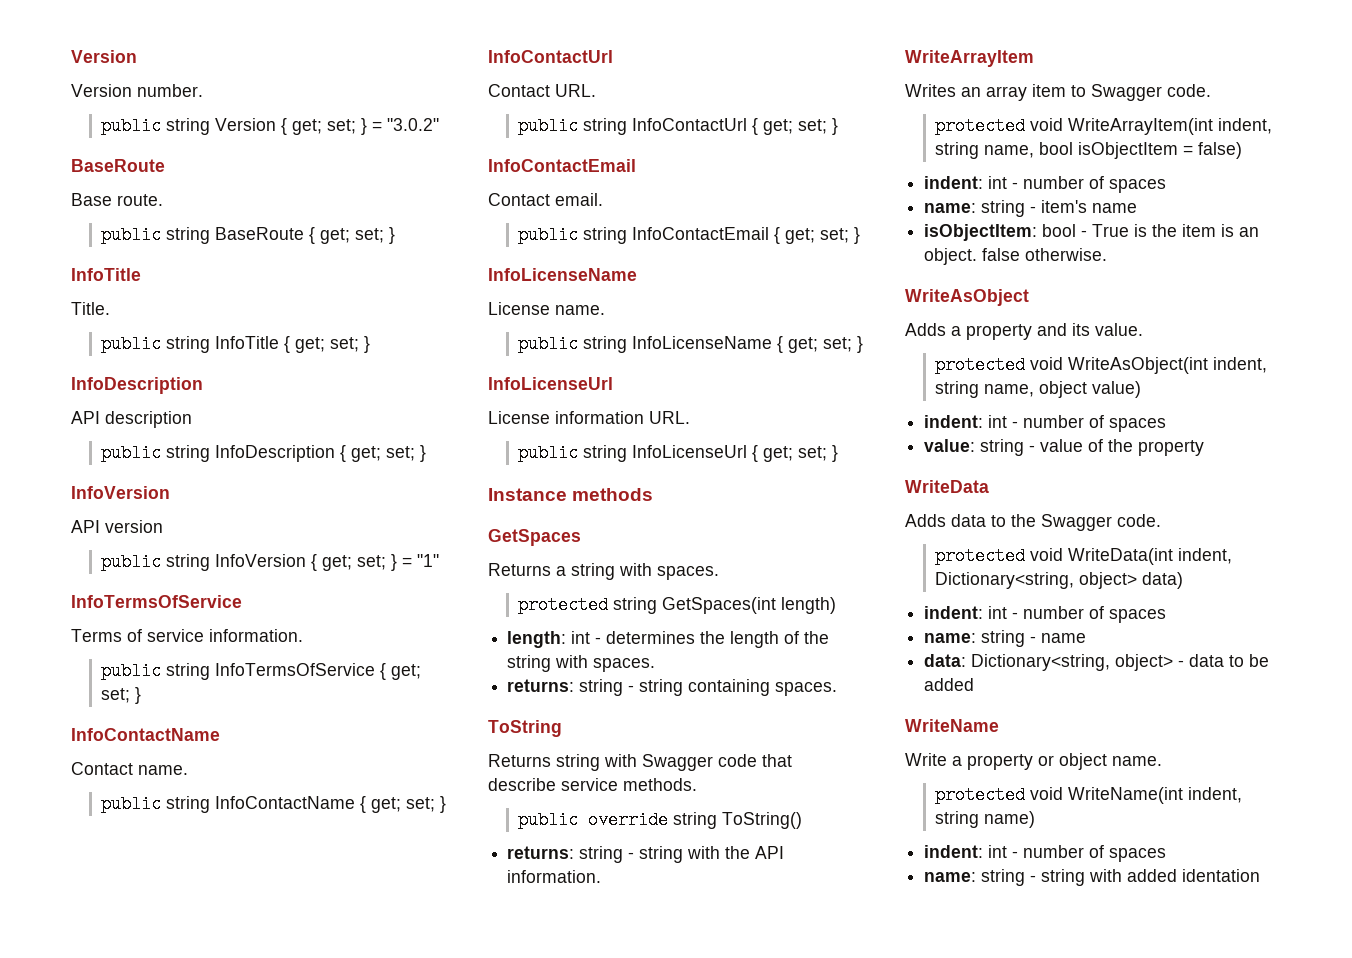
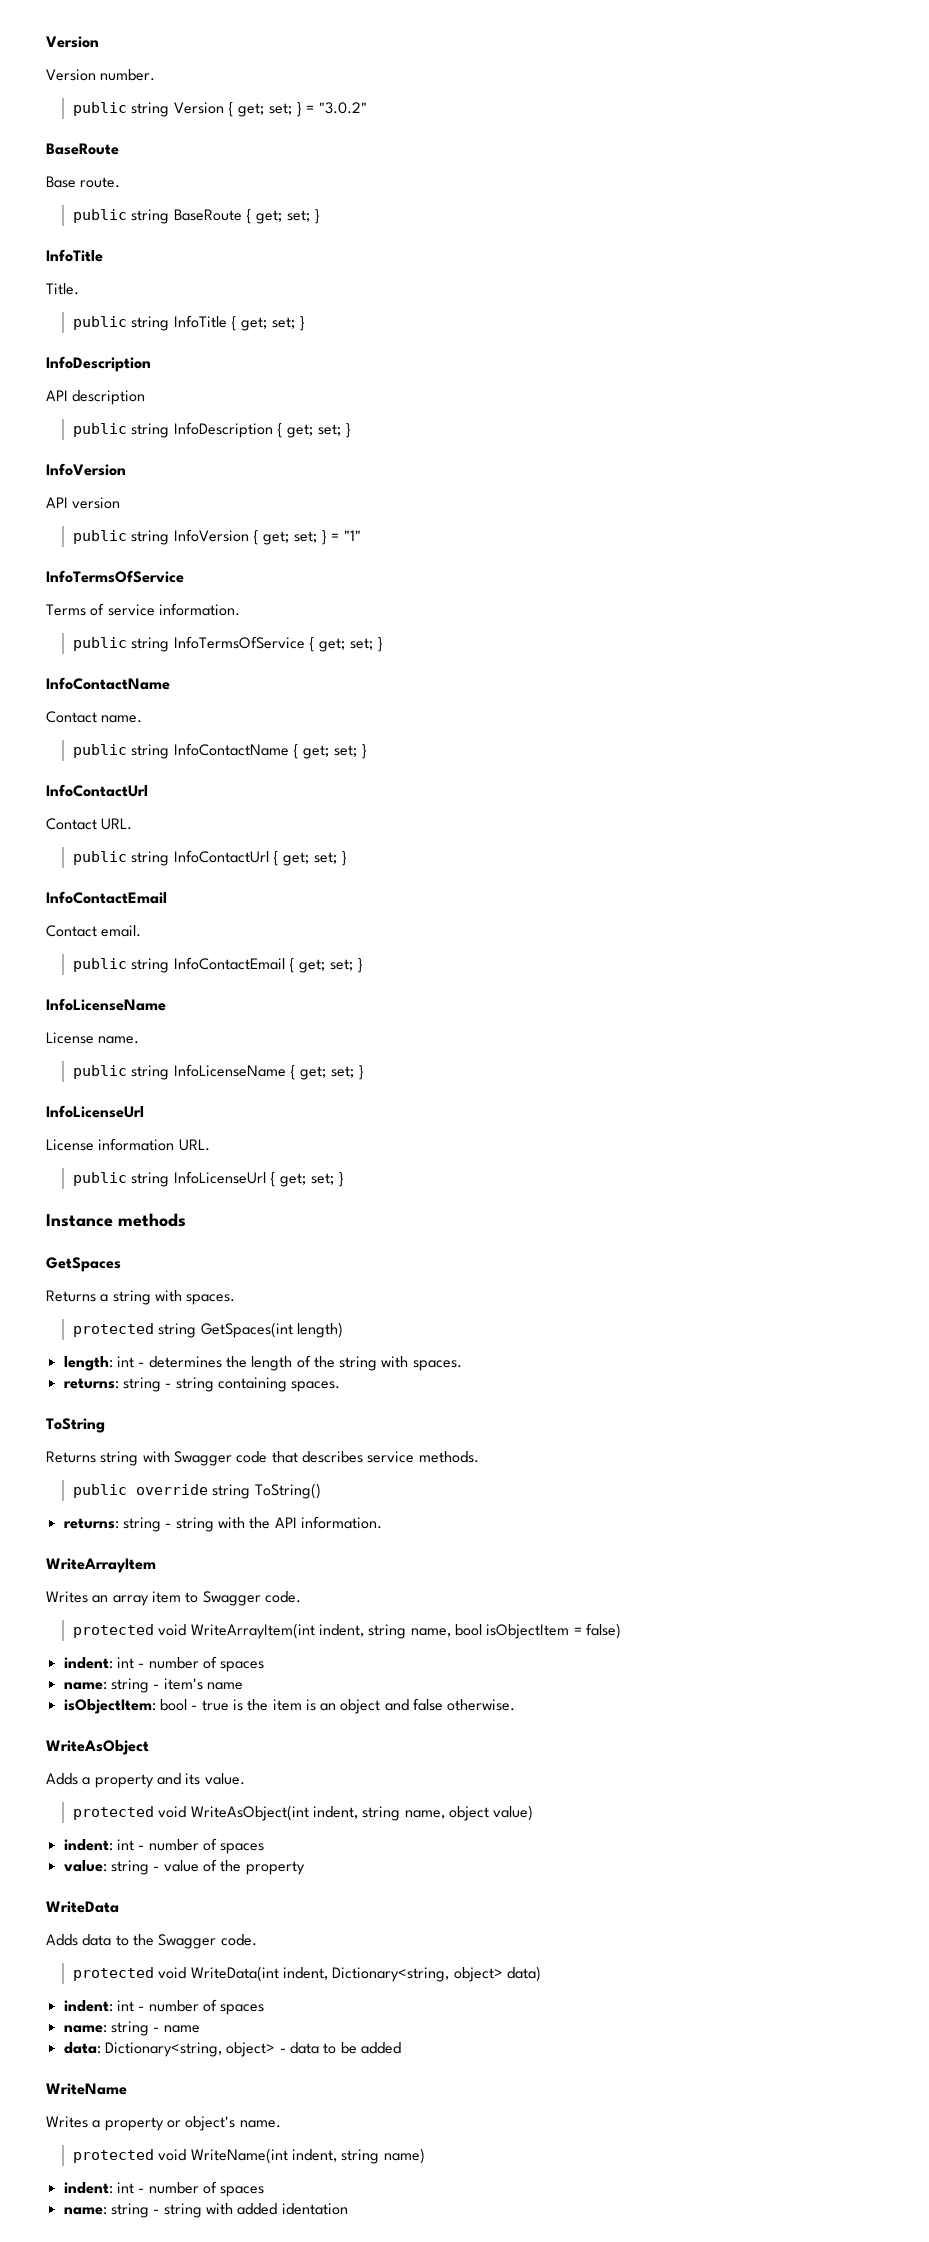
[488,778,556,791] describe -> [301,1451,363,1463] describes
[1092,224,1130,237] True -> [201,1700,229,1711] true
[924,248,978,265] object. -> [340,1699,409,1714] object and
[905,753,947,766] Write -> [46,2116,88,2128] Writes
[1059,753,1107,770] object -> [185,2116,236,2131] object's

